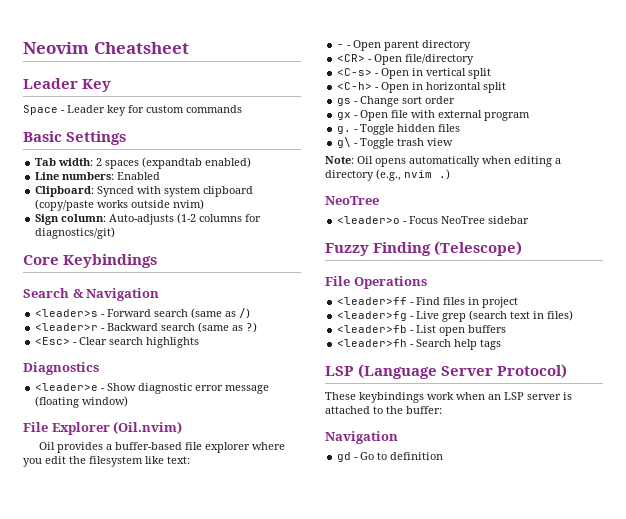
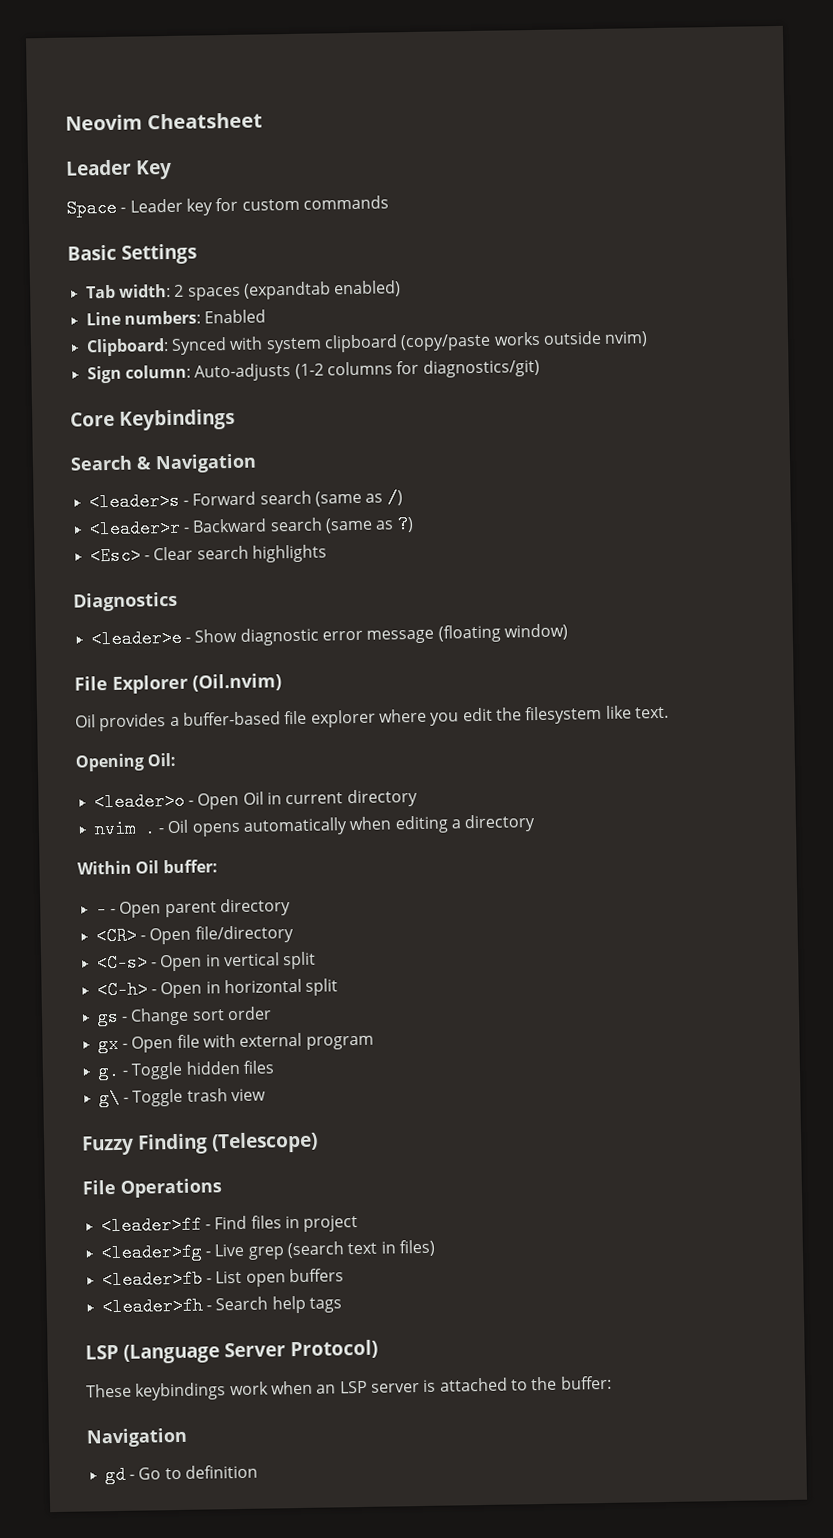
[167,456,190,464] text: -> [634,706,669,719] [75,752,177,772] [93,788,418,812] [93,814,537,839] [77,859,218,875] text. // Opening Oil: // <leader>o - Open Oil in current directory // nvim . - Oil opens automatically when editing a directory // Within Oil buffer:
[325,156,561,167] [325,169,450,181] [325,196,379,205] [337,216,530,224] // Note: Oil opens automatically when editing a directory (e.g., nvim .) // NeoTree // <leader>o - Focus NeoTree sidebar -> (266, 1095) none

